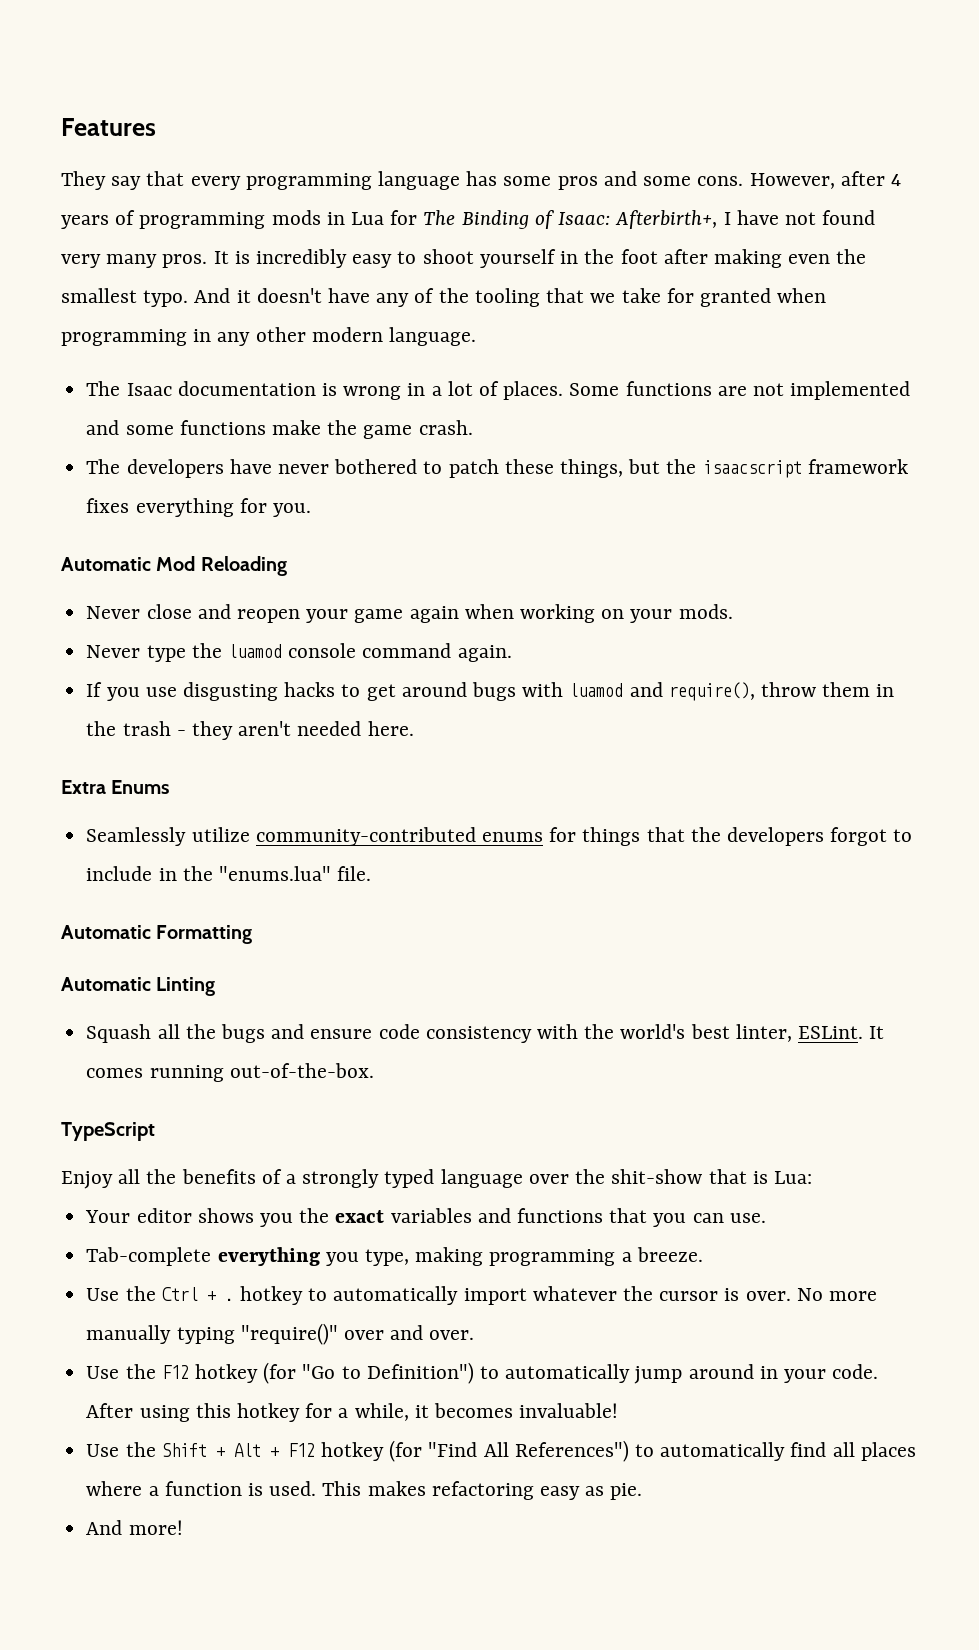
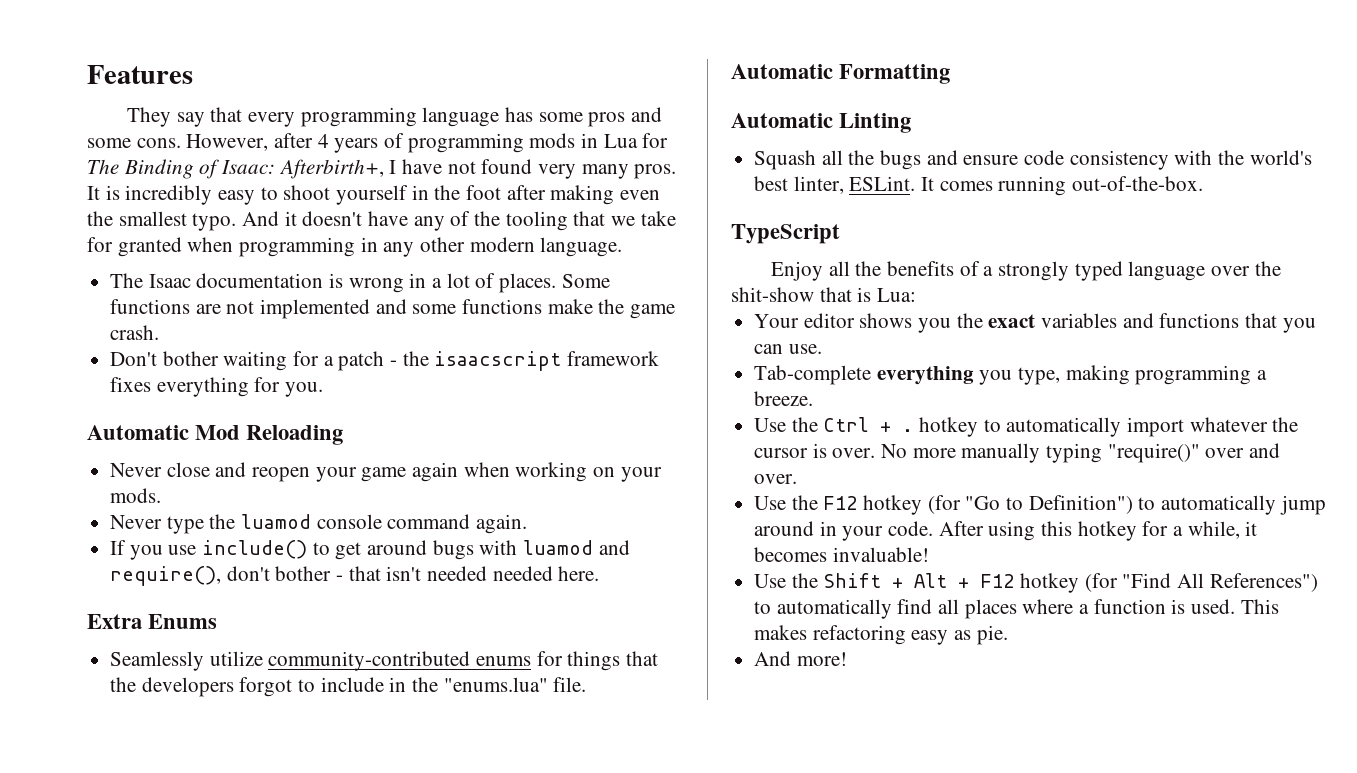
[86,459,661,478] The developers have never bothered to patch these things, but -> [110,351,398,371] Don't bother waiting for a patch -
[182,682,336,701] disgusting hacks -> [202,540,308,559] include()
[761,682,895,697] [86,721,292,740] throw them in the trash - they aren't -> [226,566,488,581] don't bother - that isn't needed

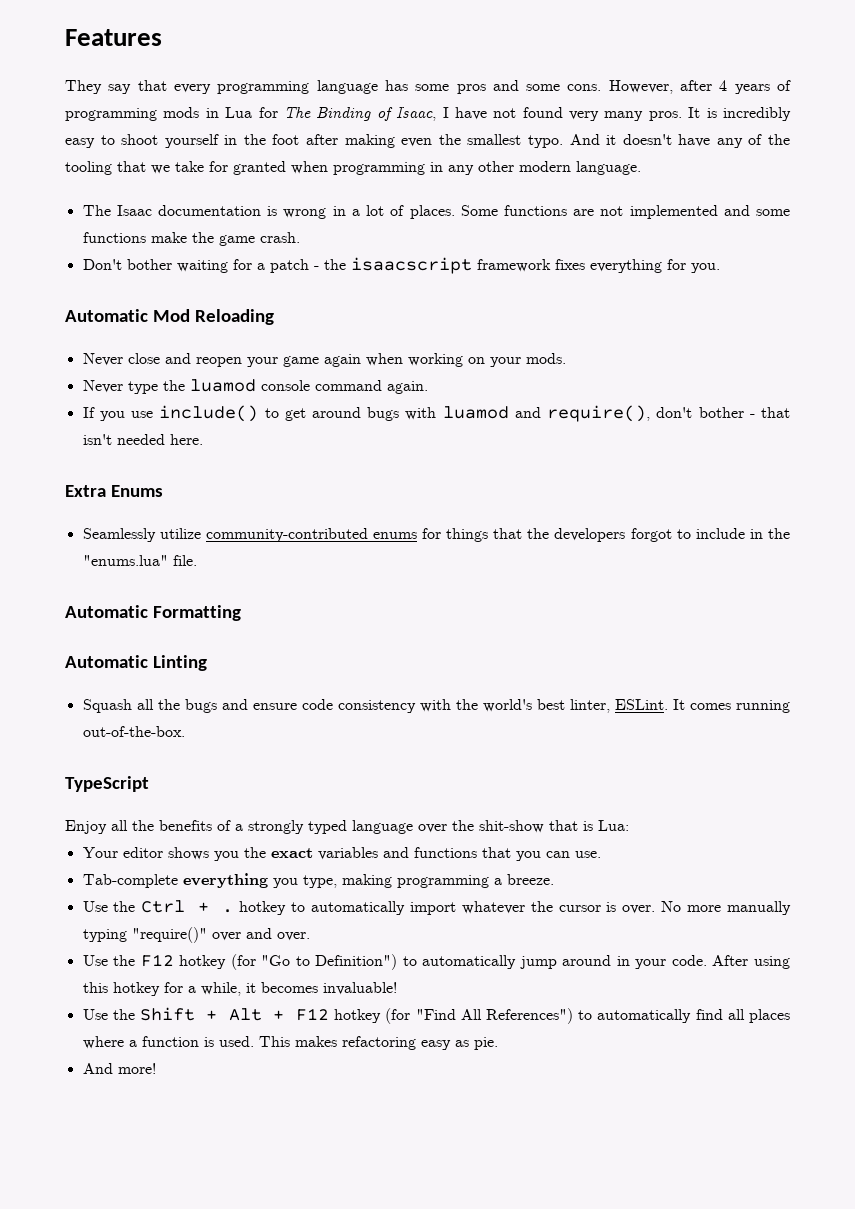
[221,159,384,179] Isaac: Afterbirth+, -> [396,107,437,121] Isaac,
[492,566,553,581] needed -> (165, 439) none

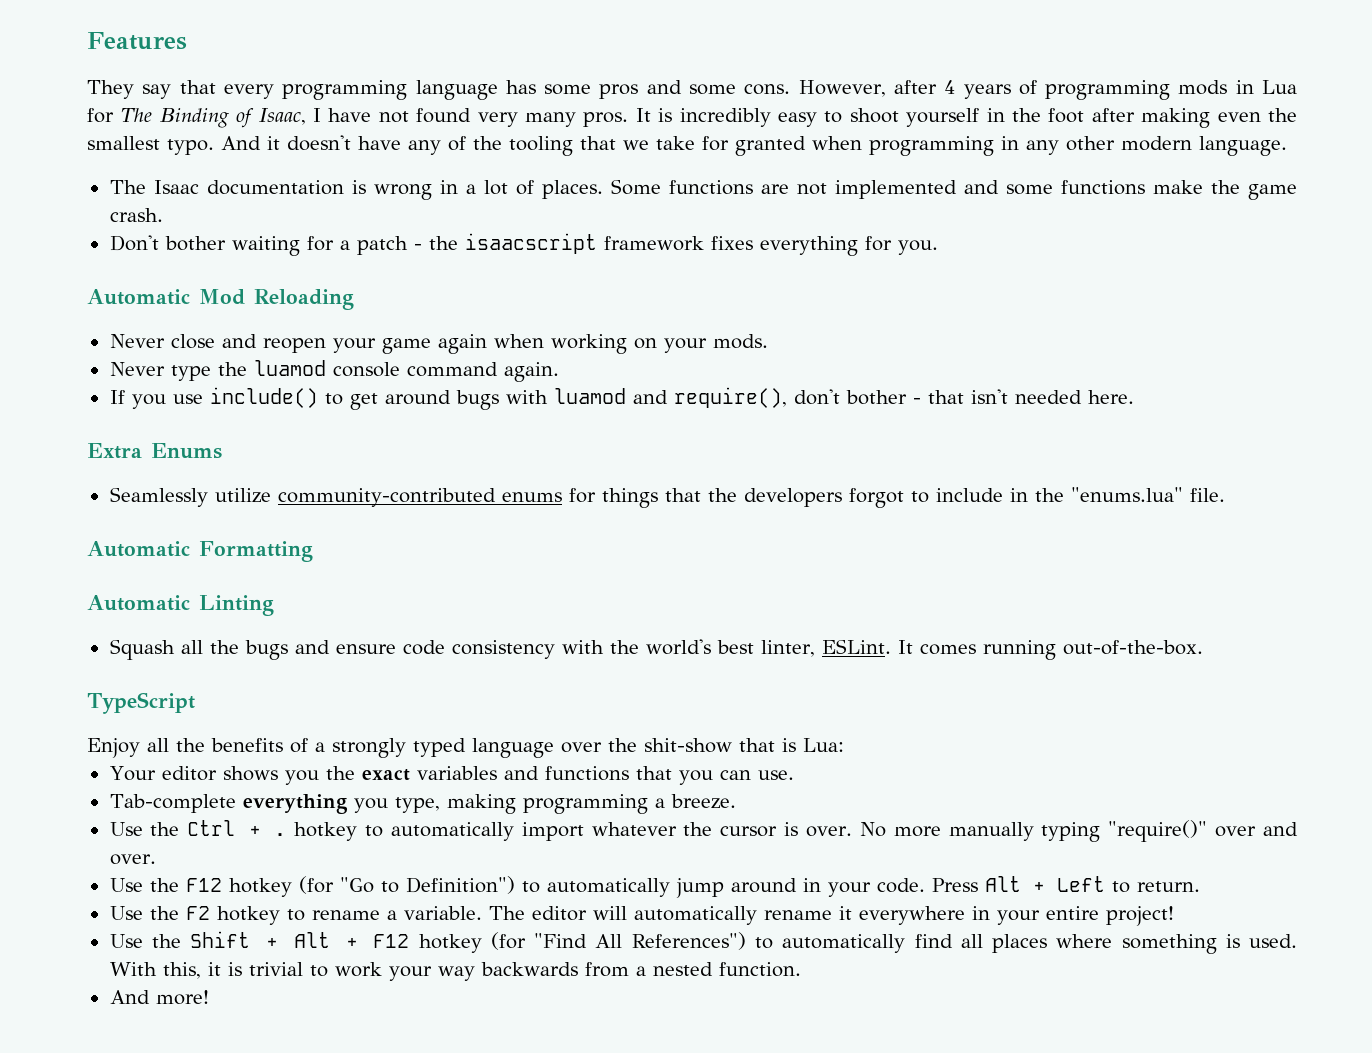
[712,955,790,969] [82,982,397,996] After using this hotkey for a while, it becomes invaluable! -> [931,876,1200,893] [109,906,1174,926] Press Alt + Left to return. // Use the F2 hotkey to rename a variable. The editor will automatically rename it everywhere in your entire project!
[128,1036,498,1050] a function is used. This makes refactoring easy as pie. -> [1121,934,1297,954] [109,962,801,981] something is used. With this, it is trivial to work your way backwards from a nested function.

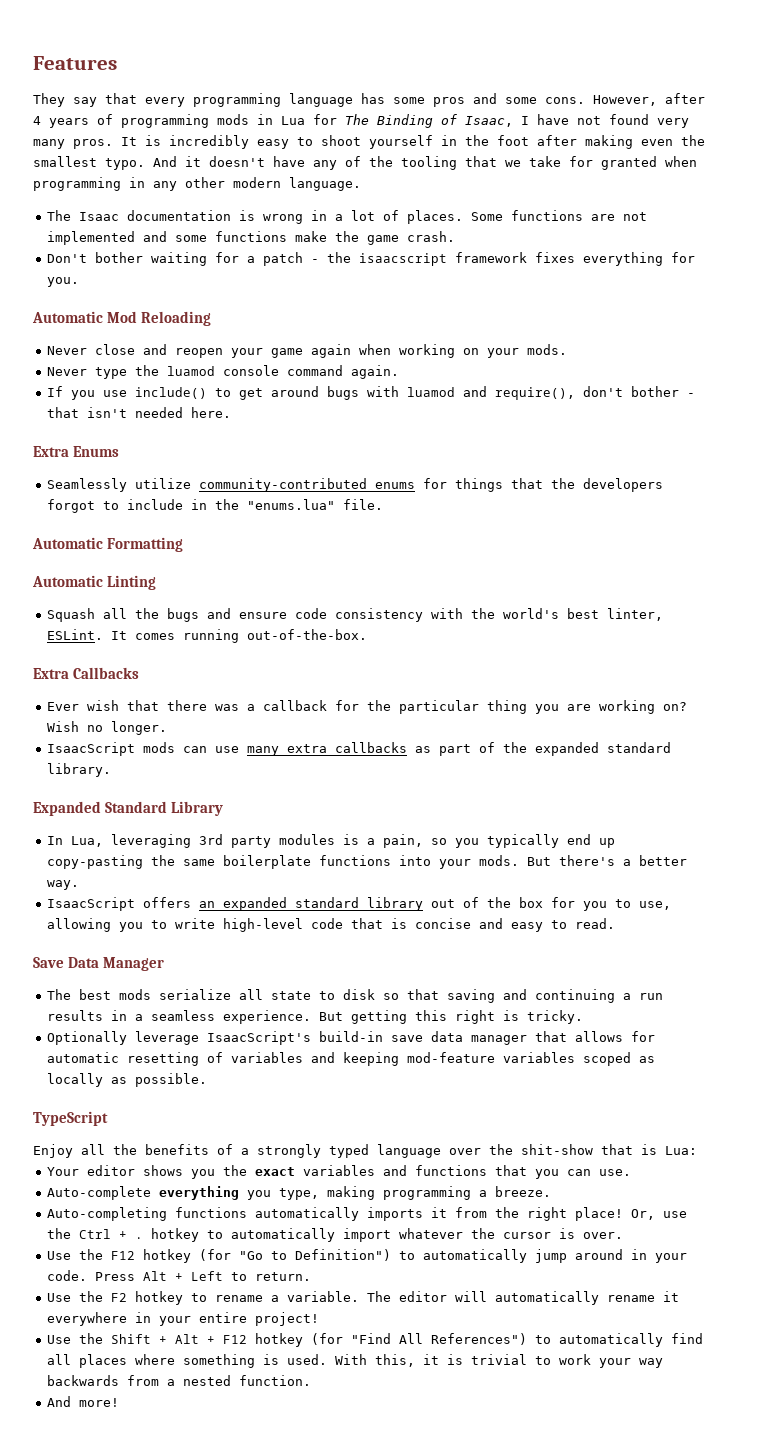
(1203, 647) none -> [33,667,140,679] [46,700,687,714] [46,721,167,735] [46,742,671,756] [46,763,111,777] [33,801,224,816] [46,834,615,848] [46,855,687,869] [46,880,79,890] [46,897,671,911] [46,918,615,932] [33,957,165,971] [46,989,663,1003] [46,1010,583,1024] [46,1031,655,1045] [46,1052,655,1066] [46,1073,207,1087] // Extra Callbacks // Ever wish that there was a callback for the particular thing you are working on? Wish no longer. // IsaacScript mods can use many extra callbacks as part of the expanded standard library. // Expanded Standard Library // In Lua, leveraging 3rd party modules is a pain, so you typically end up copy-pasting the same boilerplate functions into your mods. But there's a better way. // IsaacScript offers an expanded standard library out of the box for you to use, allowing you to write high-level code that is concise and easy to read. // Save Data Manager // The best mods serialize all state to disk so that saving and continuing a run results in a seamless experience. But getting this right is tricky. // Optionally leverage IsaacScript's build-in save data manager that allows for automatic resetting of variables and keeping mod-feature variables scoped as locally as possible.
[109,794,236,813] Tab-complete -> [46,1186,151,1200] Auto-complete
[109,822,143,836] Use -> [46,1207,687,1221] Auto-completing functions automatically imports it from the right place! Or, use
[859,820,1299,842] [109,854,156,865] No more manually typing "require()" over and over. -> (623, 1235) none

